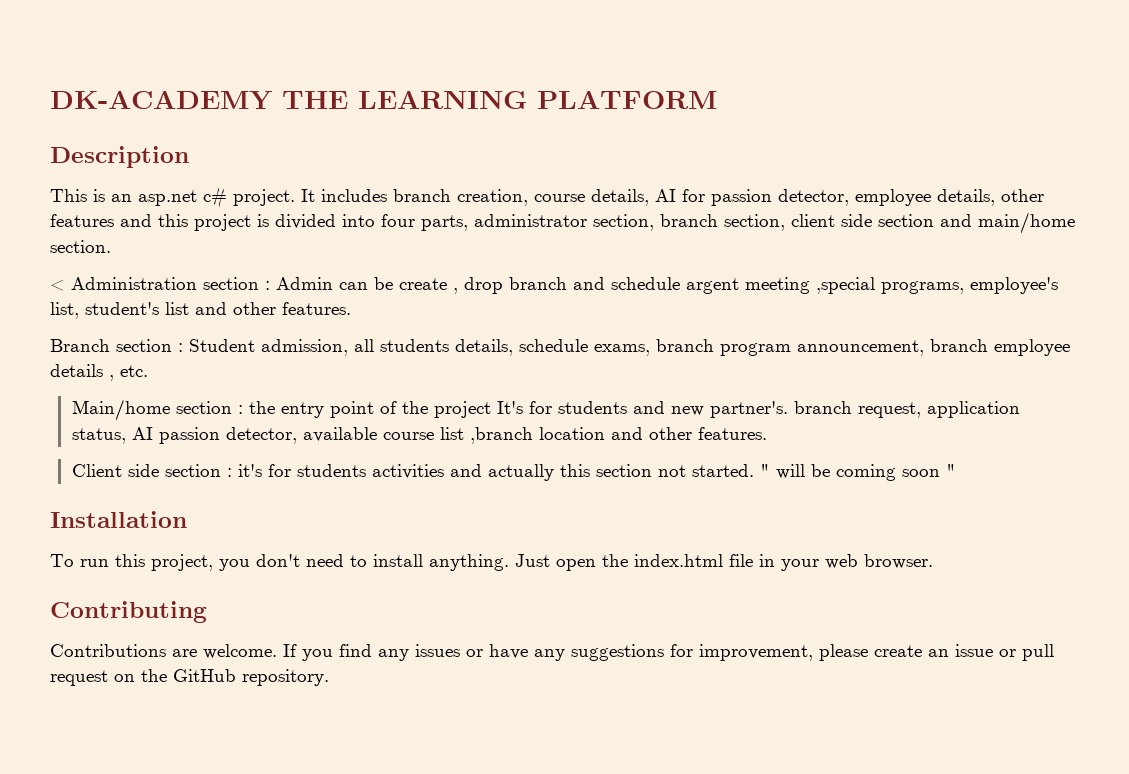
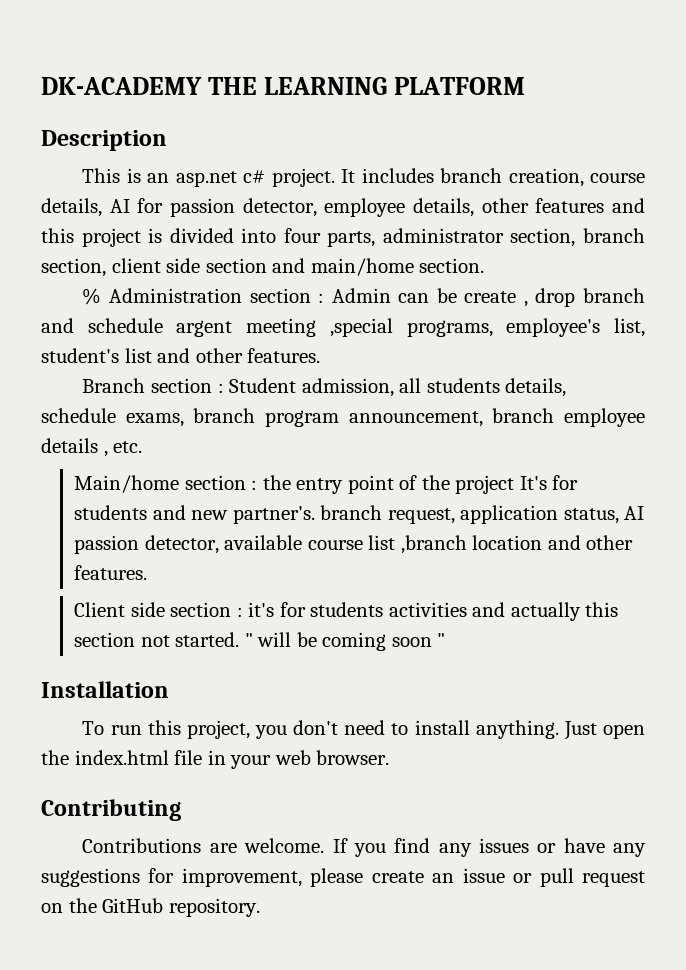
[50,279,65,291] < -> [82,288,102,305] %

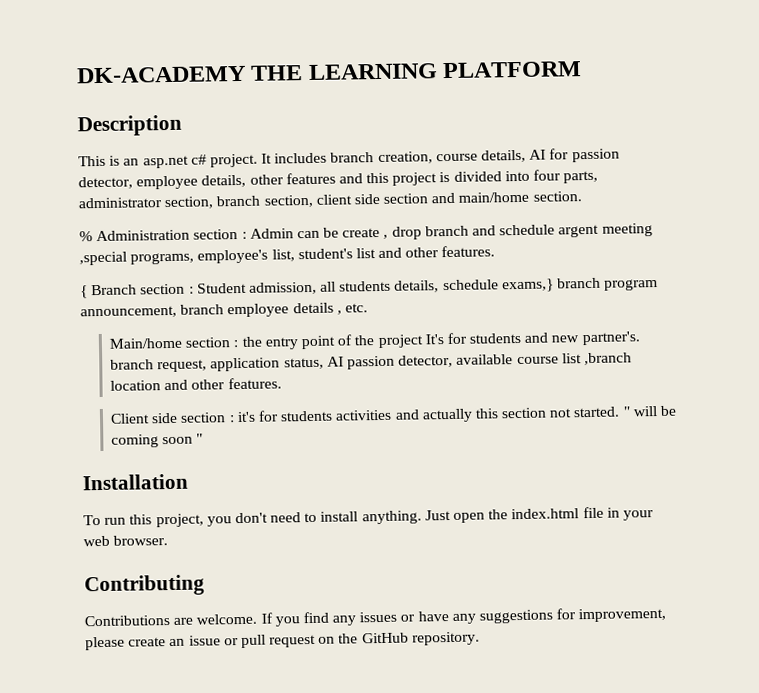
(321, 355) none -> [80,285,88,299] {
[125,413,184,427] exams, -> [501,278,554,293] exams,}

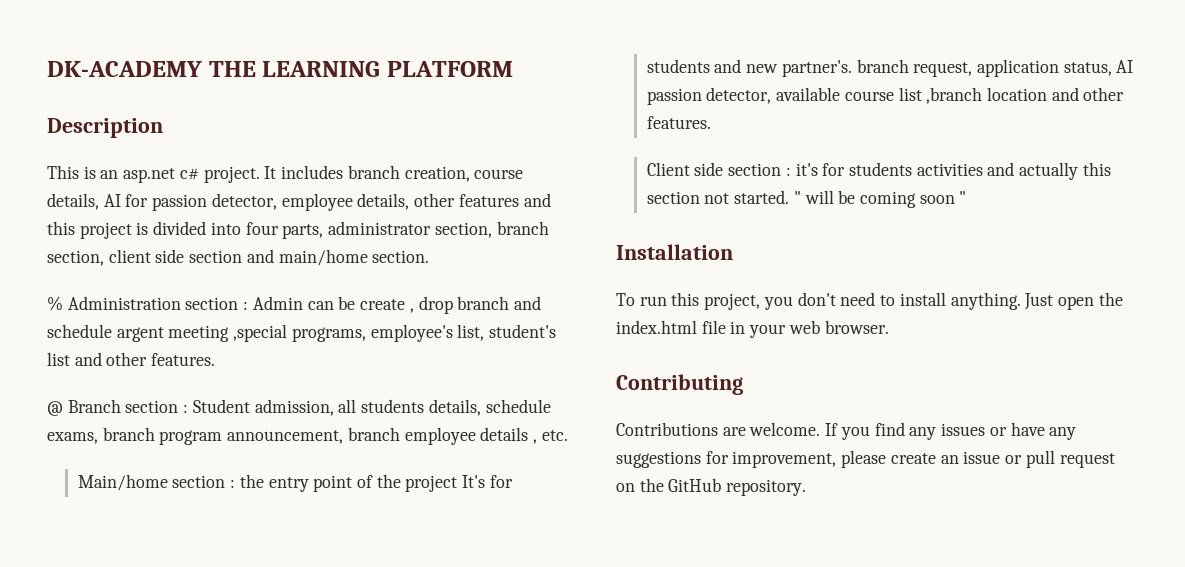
[80,285,88,299] { -> [47,401,63,416] @
[501,278,554,293] exams,} -> [47,432,98,444] exams,

